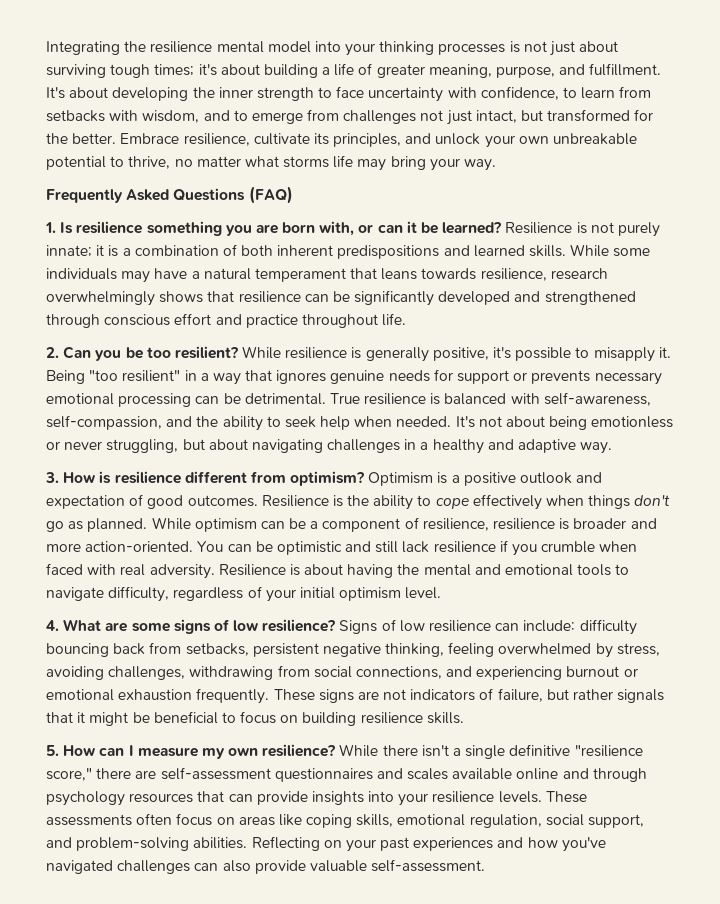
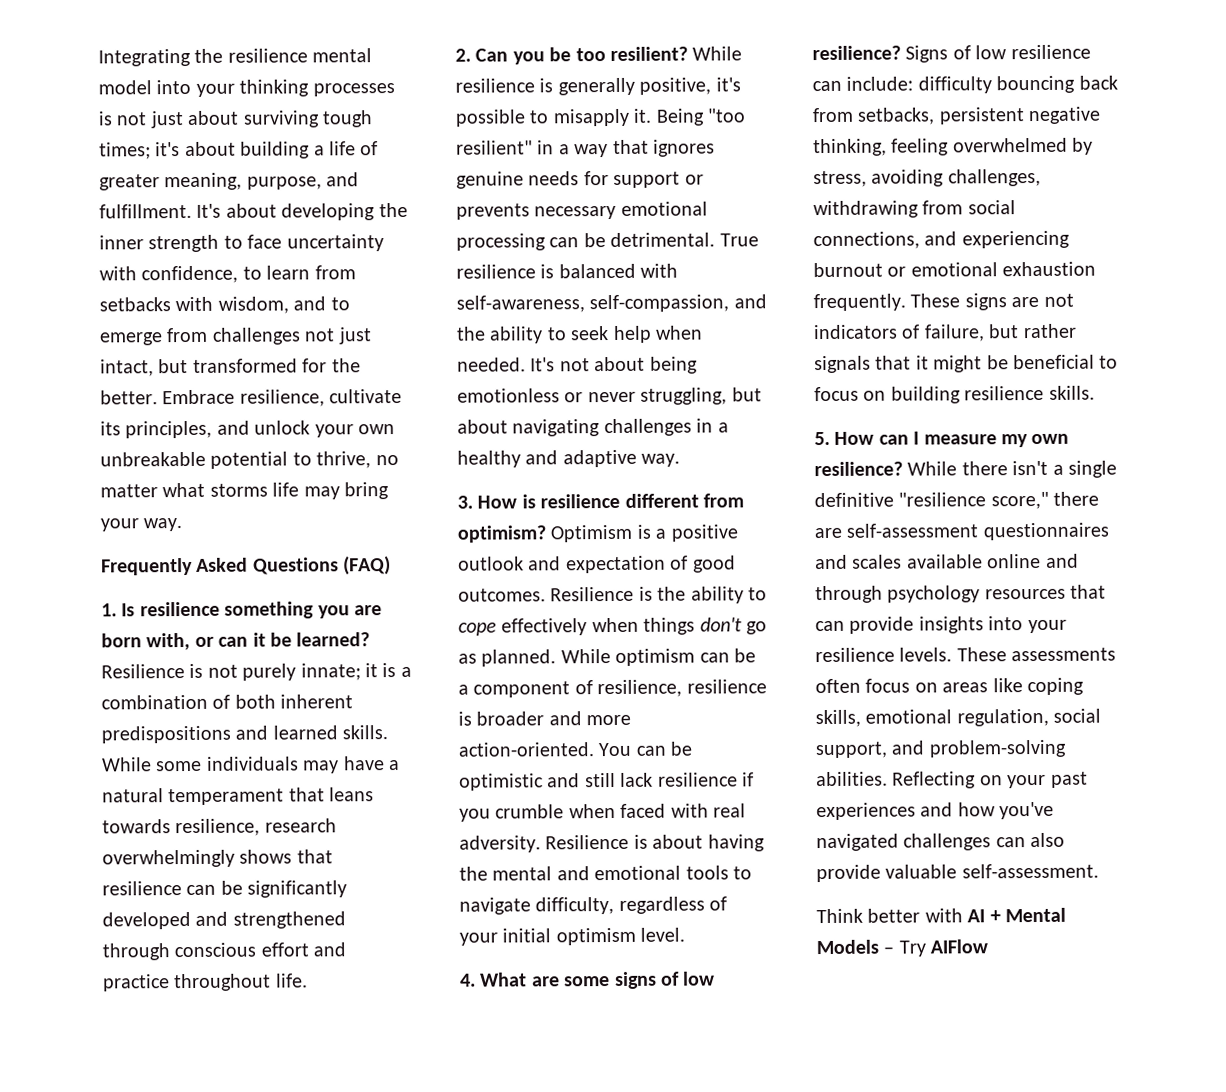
(486, 865) none -> [816,907,1066,924] [816,939,989,957] // Think better with AI + Mental Models – Try AIFlow

